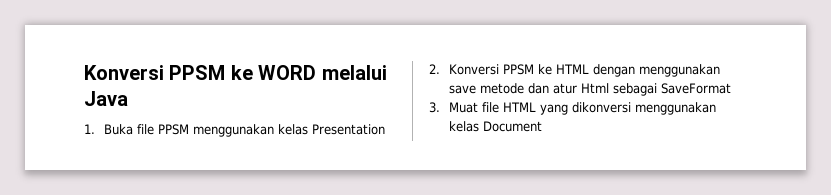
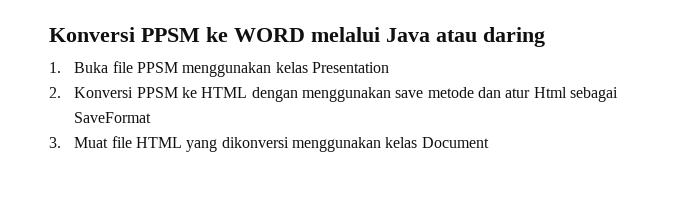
(128, 98) none -> [436,27,545,47] atau daring

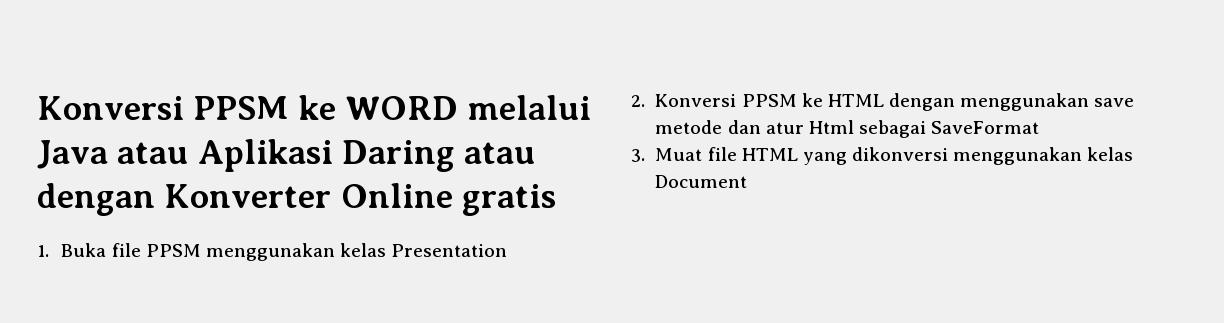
[483,27,545,47] daring -> [197,139,536,172] [37,183,556,216] Aplikasi Daring atau dengan Konverter Online gratis

